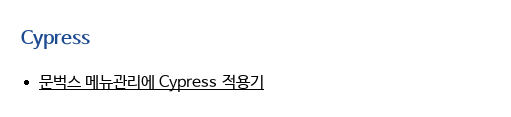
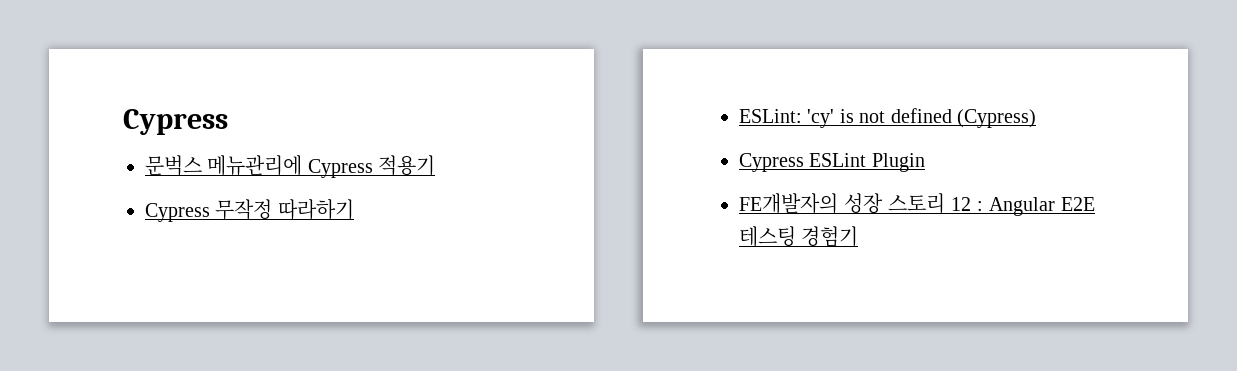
(264, 82) none -> [145,199,354,222] [739,108,1036,128] [739,153,925,172] [739,193,1095,216] [739,226,859,247] // Cypress 무작정 따라하기 // ESLint: 'cy' is not defined (Cypress) // Cypress ESLint Plugin // FE개발자의 성장 스토리 12 : Angular E2E 테스팅 경험기

